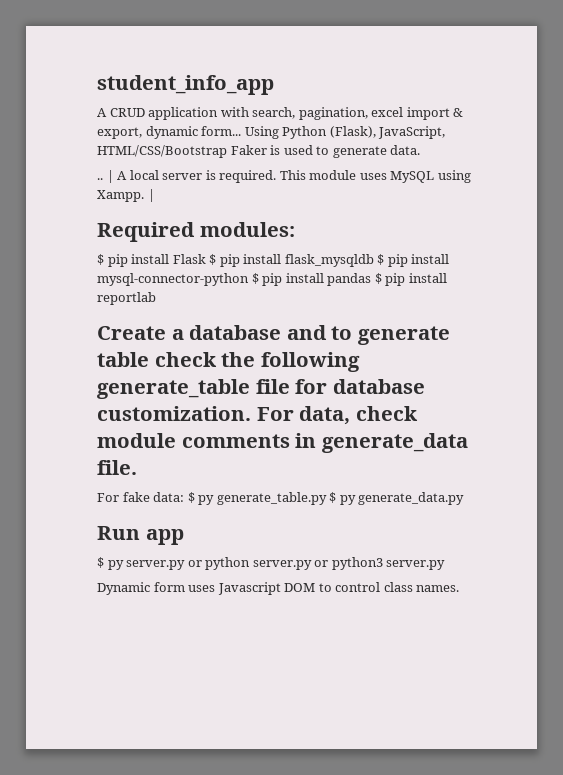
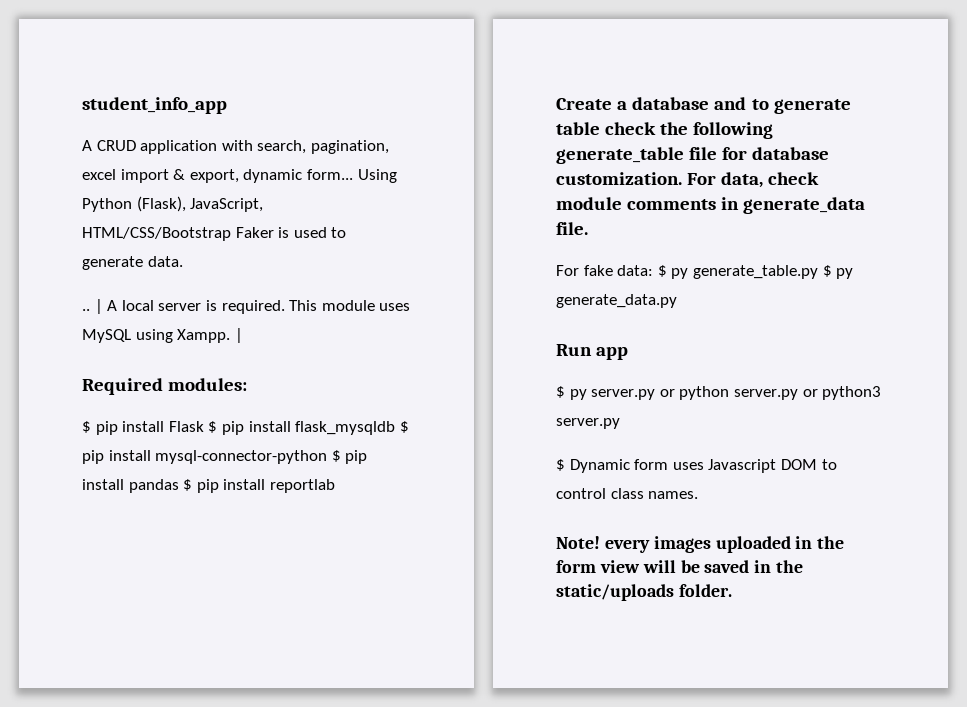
(446, 565) none -> [556,459,565,471] $
(460, 588) none -> [556,536,845,553] [556,560,804,573] [556,584,732,601] // Note! every images uploaded in the form view will be saved in the static/uploads folder.

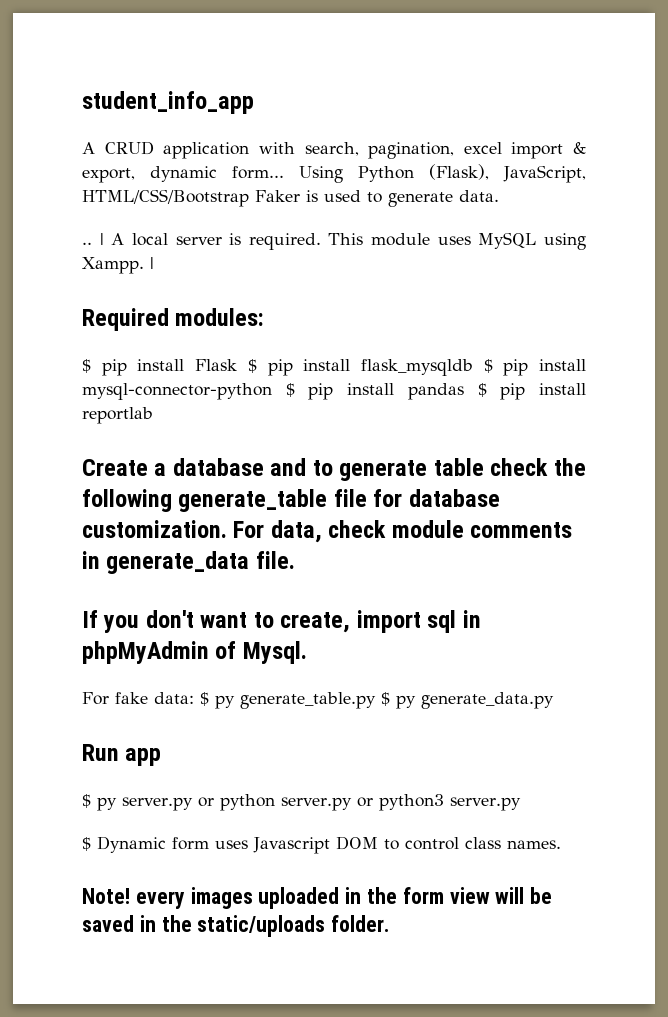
(588, 228) none -> [82,610,481,633] [82,641,307,664] // If you don't want to create, import sql in phpMyAdmin of Mysql.

